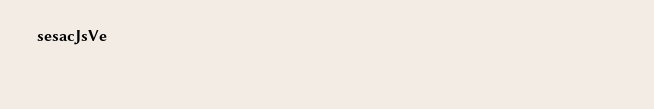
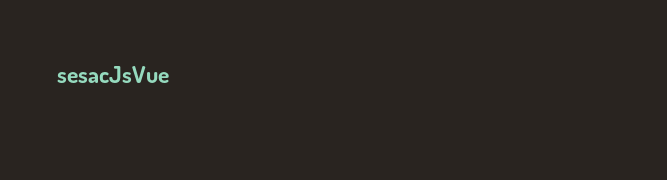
[37,30,107,45] sesacJsVe -> [57,66,169,83] sesacJsVue

